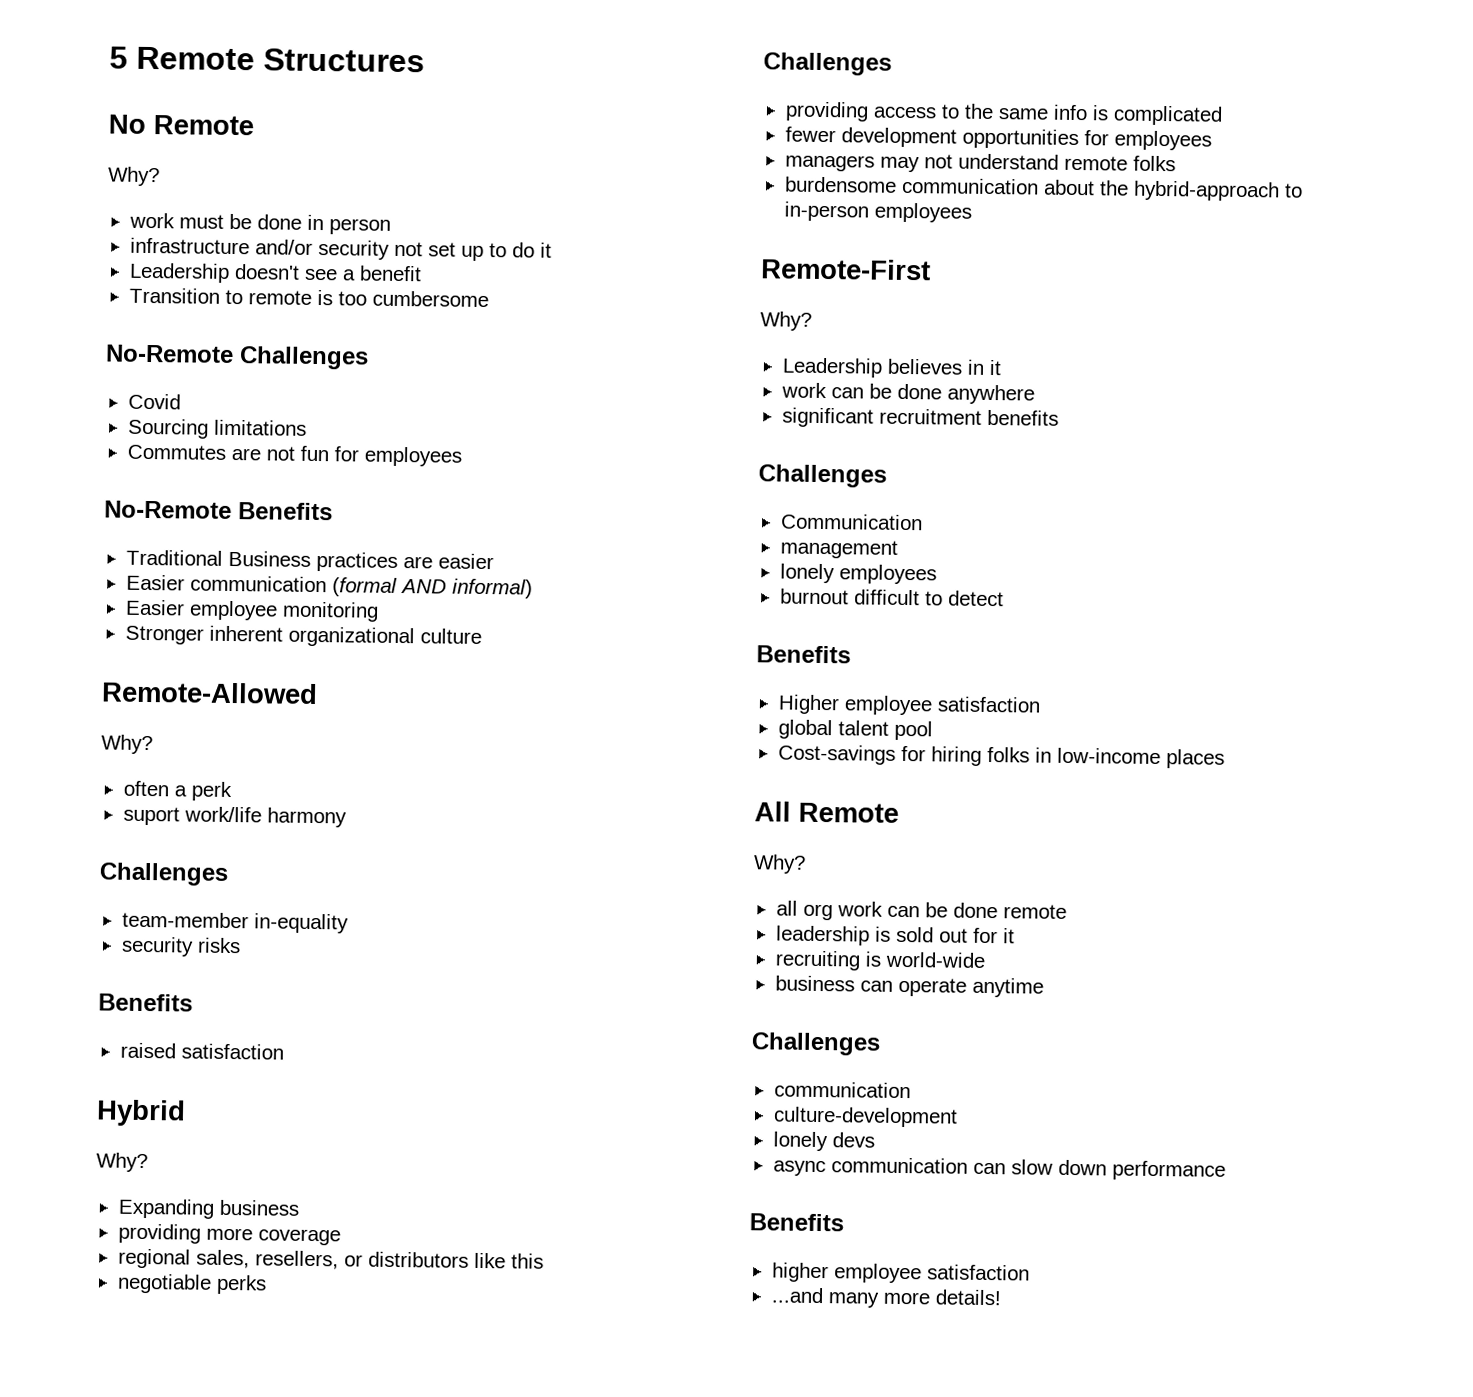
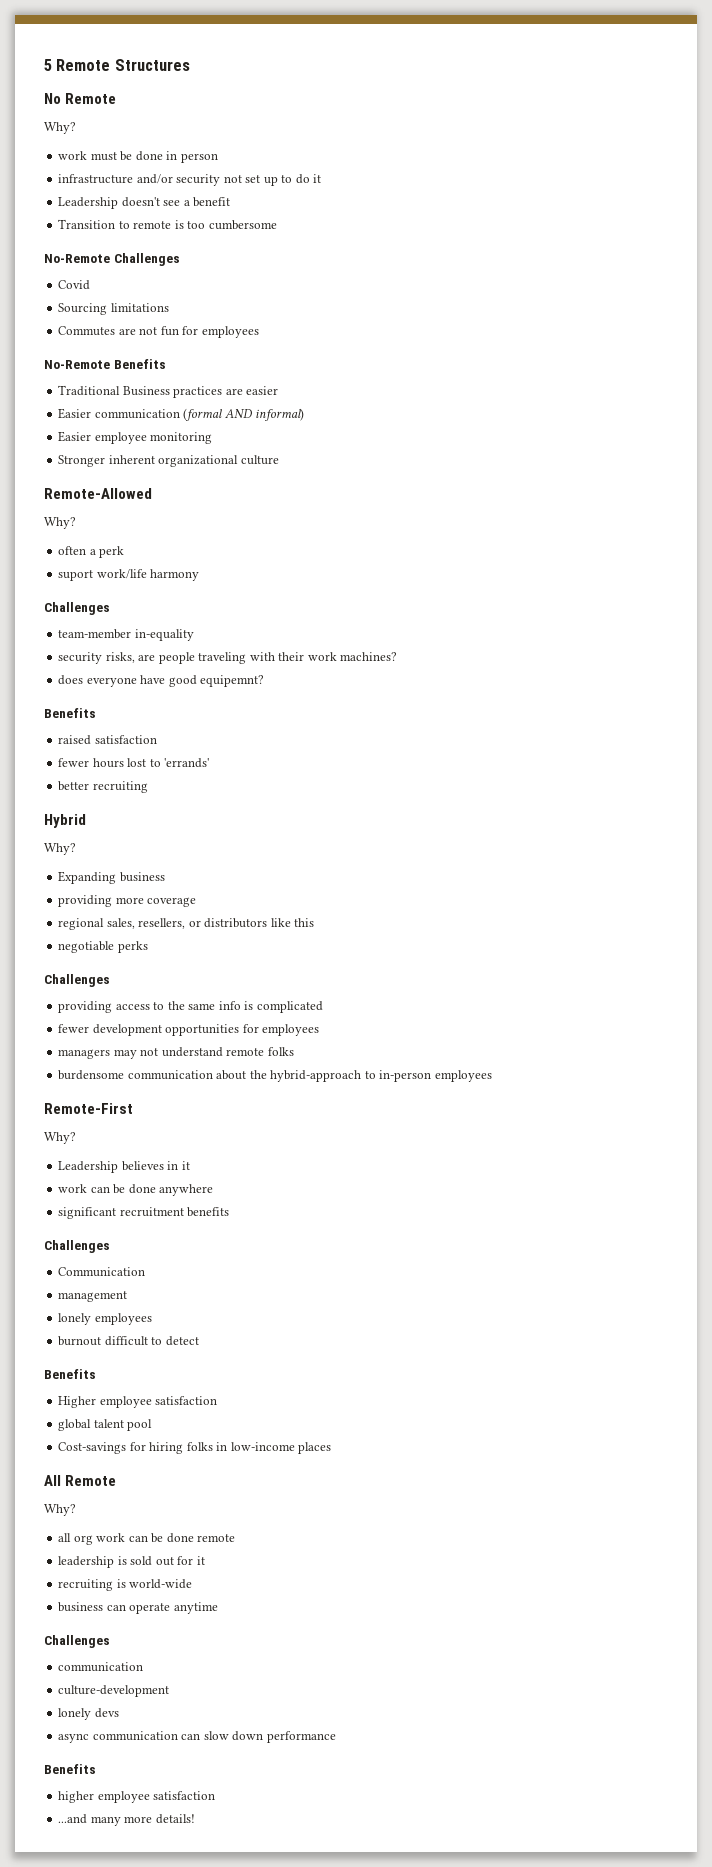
[196,937,241,954] [98,993,193,1012] [119,1042,284,1060] risks // Benefits // raised satisfaction -> [105,652,398,664] [58,675,265,687] [44,708,96,718] [58,735,157,745] [58,758,210,768] [58,781,148,793] risks, are people traveling with their work machines? // does everyone have good equipemnt? // Benefits // raised satisfaction // fewer hours lost to 'errands' // better recruiting

